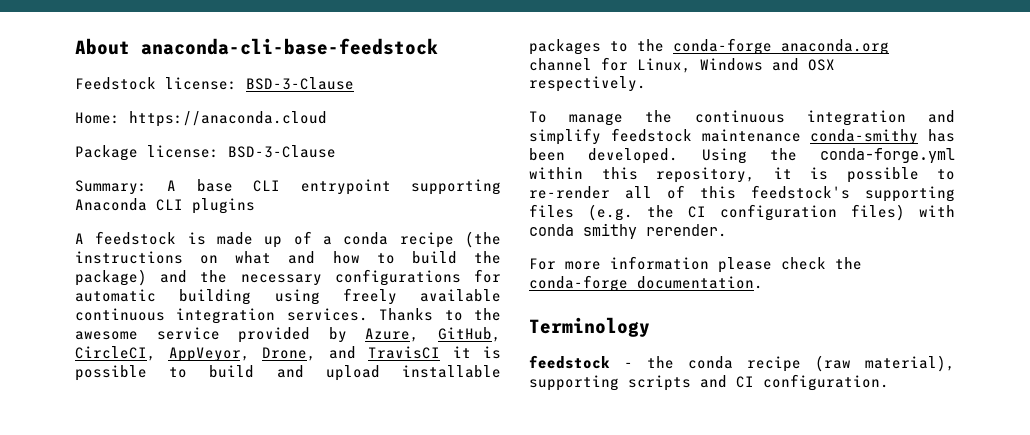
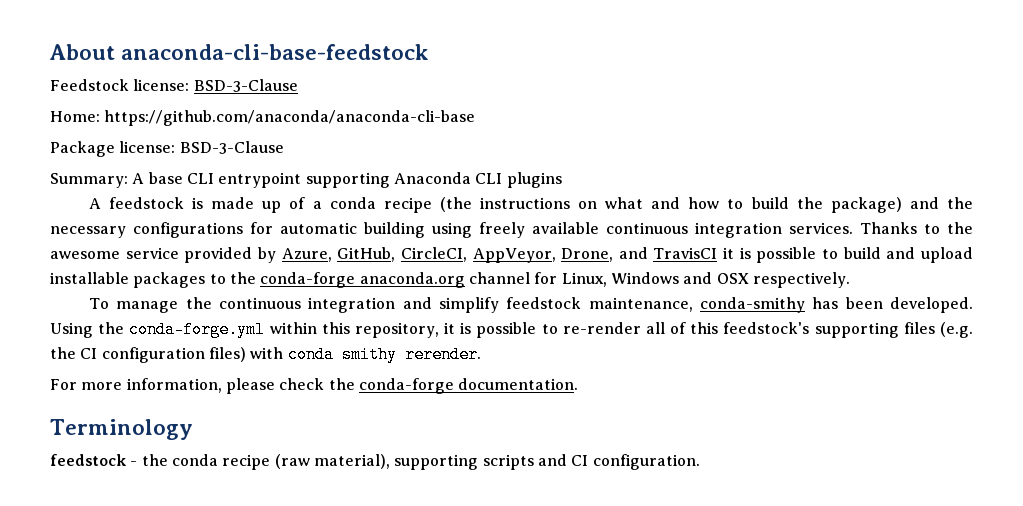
[129,111,327,127] https://anaconda.cloud -> [104,110,476,126] https://github.com/anaconda/anaconda-cli-base
[701,129,801,142] maintenance -> [588,297,693,312] maintenance,
[610,256,709,270] information -> [126,378,222,393] information,

